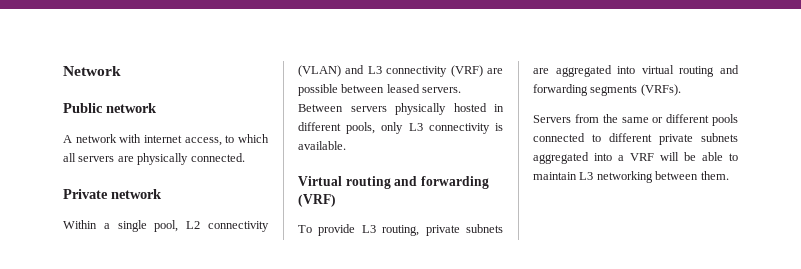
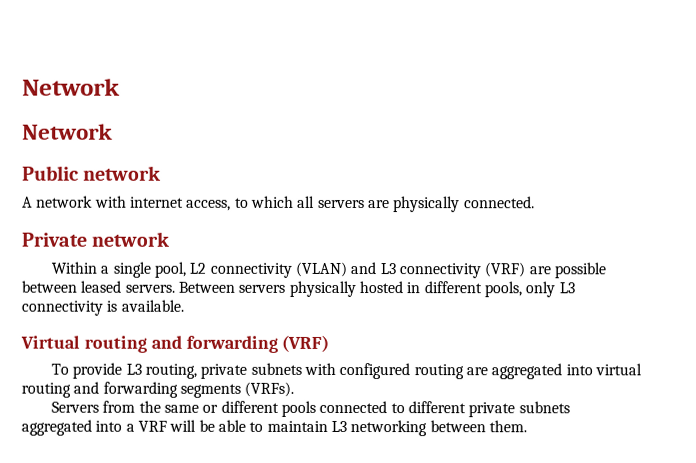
[63,66,121,76] Network -> [22,78,120,96] [22,123,113,140] Network // Network
(503, 228) none -> [303,362,464,380] with configured routing

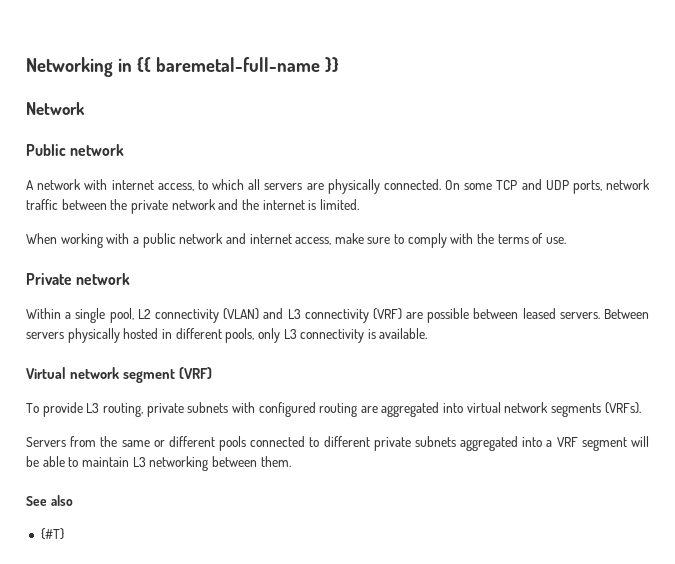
[22,78,120,96] Network -> [26,57,339,77] Networking in {{ baremetal-full-name }}
(535, 202) none -> [445,179,650,194] [26,199,359,214] [26,233,566,248] On some TCP and UDP ports, network traffic between the private network and the internet is limited. // When working with a public network and internet access, make sure to comply with the terms of use.
[83,335,278,353] routing and forwarding -> [69,367,175,383] network segment
[21,381,178,398] routing and forwarding -> [504,402,549,413] network
(167, 426) none -> [581,437,627,451] segment
(527, 426) none -> [26,495,73,506] [40,528,64,539] // See also // {#T}

